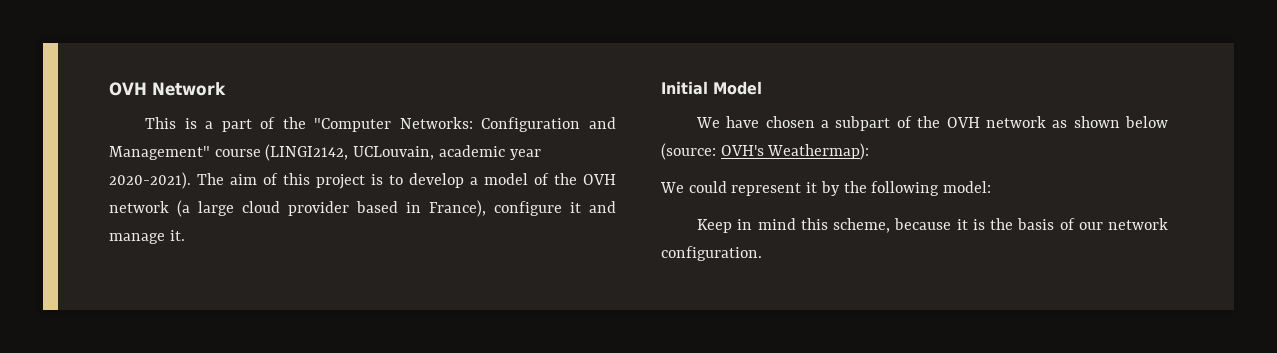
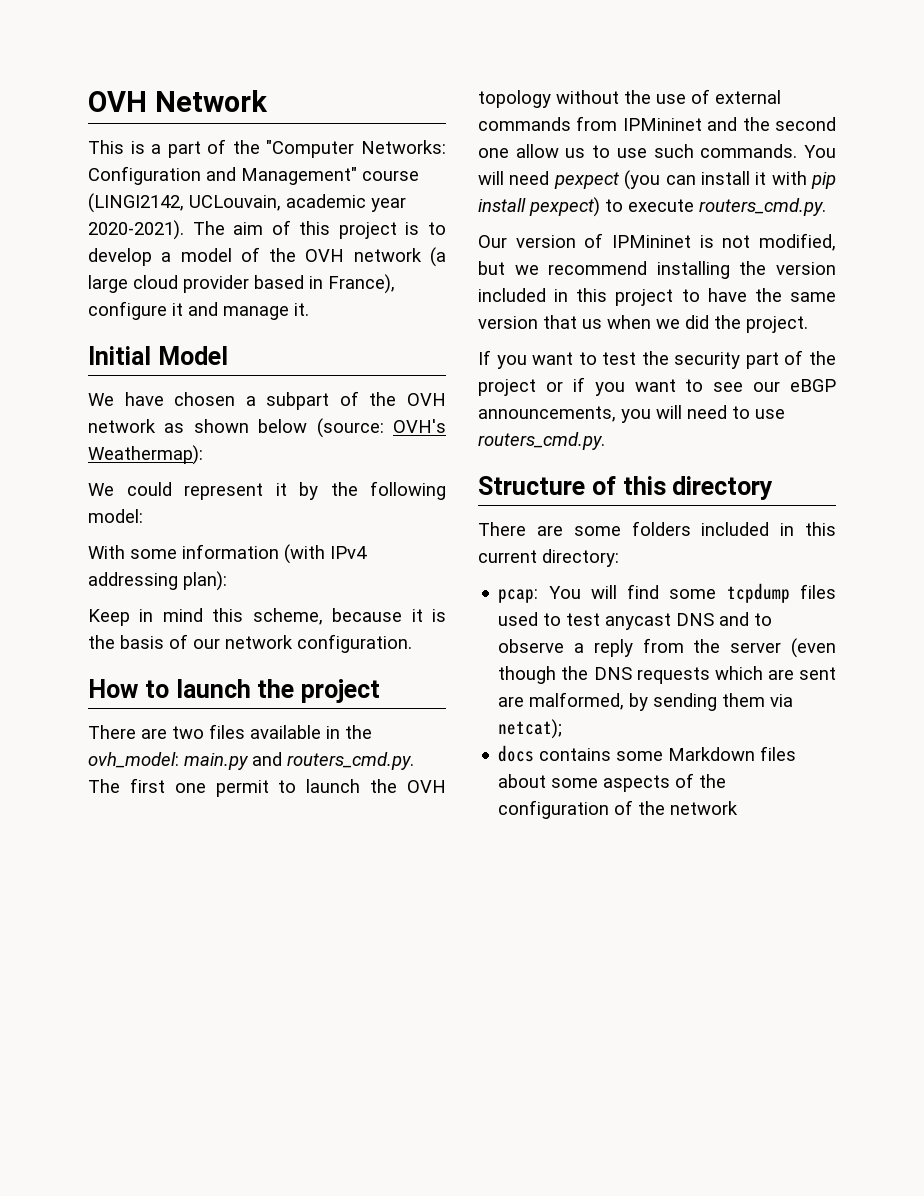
(992, 187) none -> [88,544,367,564] [88,571,227,591] // With some information (with IPv4 addressing plan):
(762, 253) none -> [88,679,380,703] [88,724,372,739] [88,752,414,770] [88,778,446,797] [478,89,781,108] [478,116,836,131] [478,144,836,158] [478,170,836,190] [478,197,826,217] [478,233,836,251] [478,261,836,279] [478,288,836,306] [478,315,808,333] [478,350,836,369] [478,377,836,396] [478,405,785,423] [478,432,605,450] [478,476,774,500] [478,521,836,536] [478,549,619,567] [498,583,836,603] [498,612,773,630] [498,638,836,658] [498,666,836,684] [498,692,794,711] [498,719,563,739] [498,745,797,762] [498,773,727,792] [498,800,739,819] // How to launch the project // There are two files available in the ovh_model: main.py and routers_cmd.py. The first one permit to launch the OVH topology without the use of external commands from IPMininet and the second one allow us to use such commands. You will need pexpect (you can install it with pip install pexpect) to execute routers_cmd.py. // Our version of IPMininet is not modified, but we recommend installing the version included in this project to have the same version that us when we did the project. // If you want to test the security part of the project or if you want to see our eBGP announcements, you will need to use routers_cmd.py. // Structure of this directory // There are some folders included in this current directory: // pcap: You will find some tcpdump files used to test anycast DNS and to observe a reply from the server (even though the DNS requests which are sent are malformed, by sending them via netcat); // docs contains some Markdown files about some aspects of the configuration of the network

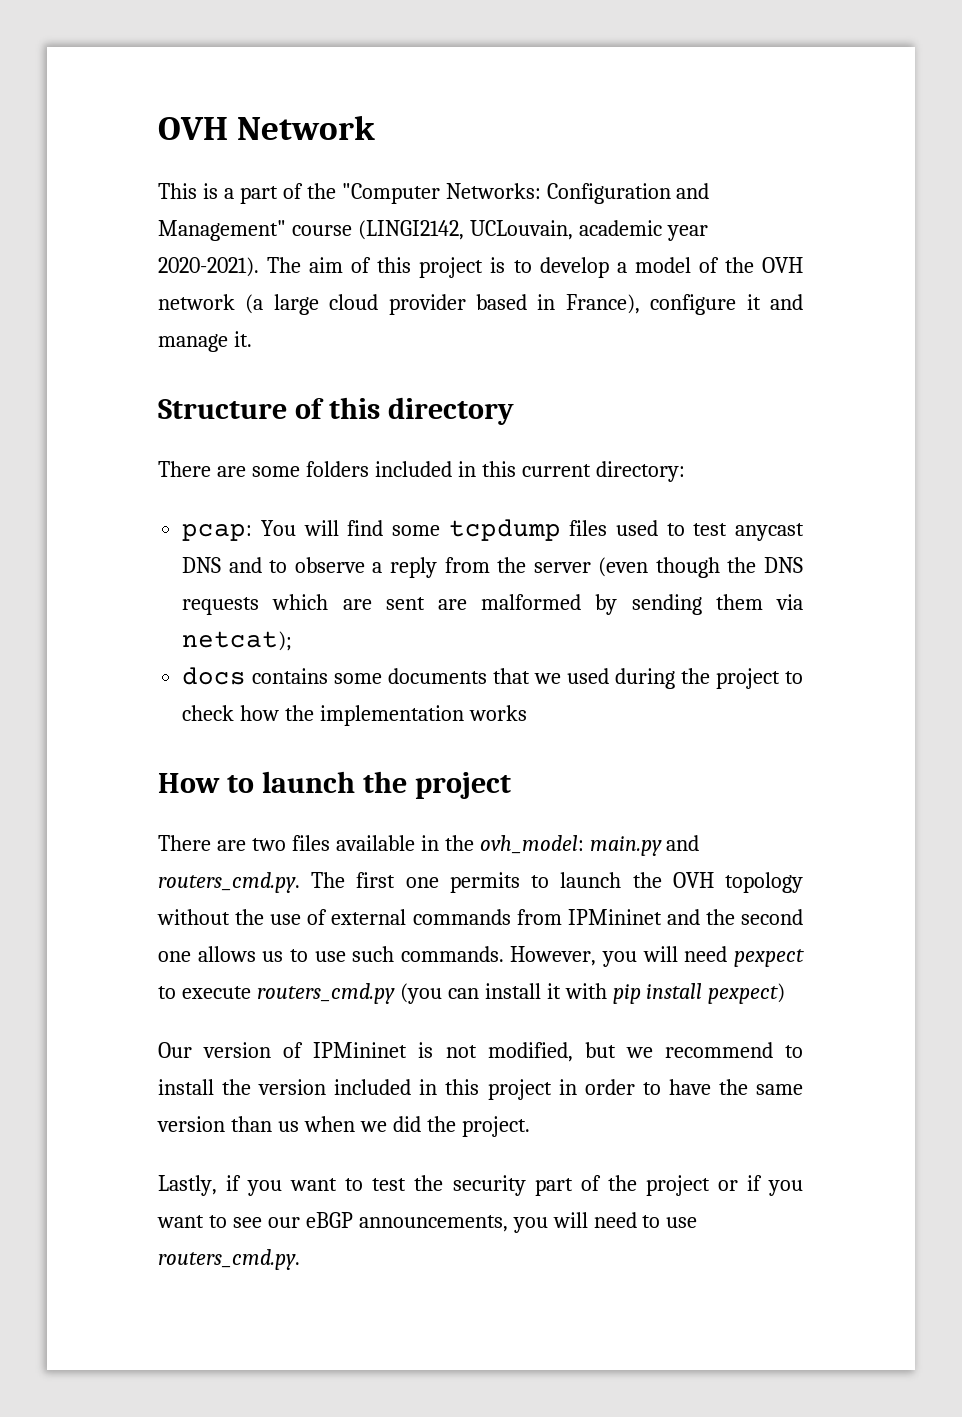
[88,346,228,365] [88,391,446,410] [88,418,446,438] [88,445,203,465] [88,481,446,500] [88,509,143,523] [88,544,367,564] [88,571,227,591] [88,608,446,626] [88,634,412,653] [88,679,380,703] [88,724,372,739] [88,752,414,770] [88,778,446,797] [478,89,781,108] [478,116,836,131] [478,144,836,158] [478,170,836,190] [478,197,826,217] [478,233,836,251] [478,261,836,279] [478,288,836,306] [478,315,808,333] [478,350,836,369] [478,377,836,396] [478,405,785,423] [478,432,605,450] // Initial Model // We have chosen a subpart of the OVH network as shown below (source: OVH's Weathermap): // We could represent it by the following model: // With some information (with IPv4 addressing plan): // Keep in mind this scheme, because it is the basis of our network configuration. // How to launch the project // There are two files available in the ovh_model: main.py and routers_cmd.py. The first one permit to launch the OVH topology without the use of external commands from IPMininet and the second one allow us to use such commands. You will need pexpect (you can install it with pip install pexpect) to execute routers_cmd.py. // Our version of IPMininet is not modified, but we recommend installing the version included in this project to have the same version that us when we did the project. // If you want to test the security part of the project or if you want to see our eBGP announcements, you will need to use routers_cmd.py. -> (252, 339) none
[529,692,625,710] malformed, -> [481,594,582,610] malformed
[668,746,797,761] [498,773,727,792] [498,800,739,819] Markdown files about some aspects of the configuration of the network -> [388,668,804,689] [182,705,527,726] [158,771,511,799] [158,835,700,856] [158,872,803,893] [157,909,804,925] [158,946,804,967] [158,983,786,1004] [158,1042,804,1062] [158,1079,803,1100] [157,1116,530,1137] [158,1175,803,1196] [157,1212,698,1233] [158,1249,300,1270] documents that we used during the project to check how the implementation works // How to launch the project // There are two files available in the ovh_model: main.py and routers_cmd.py. The first one permits to launch the OVH topology without the use of external commands from IPMininet and the second one allows us to use such commands. However, you will need pexpect to execute routers_cmd.py (you can install it with pip install pexpect) // Our version of IPMininet is not modified, but we recommend to install the version included in this project in order to have the same version than us when we did the project. // Lastly, if you want to test the security part of the project or if you want to see our eBGP announcements, you will need to use routers_cmd.py.

